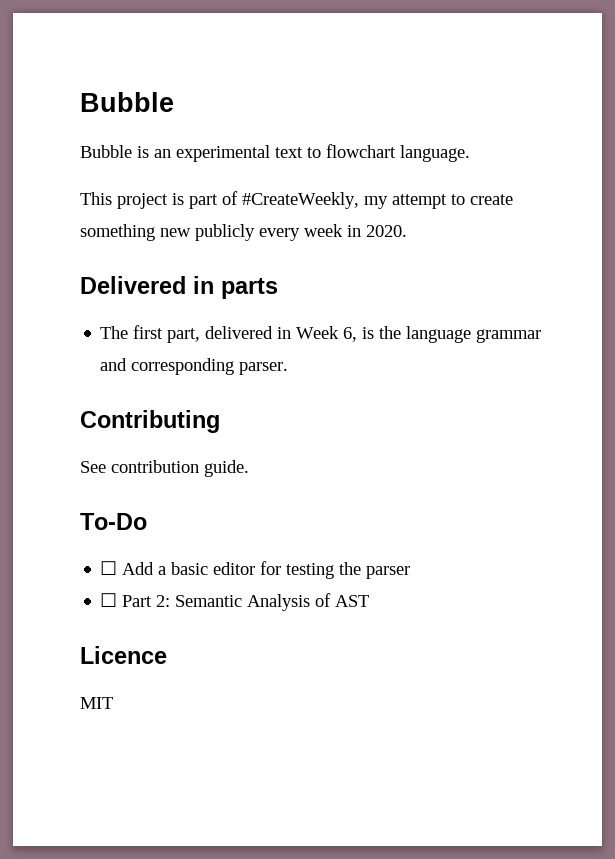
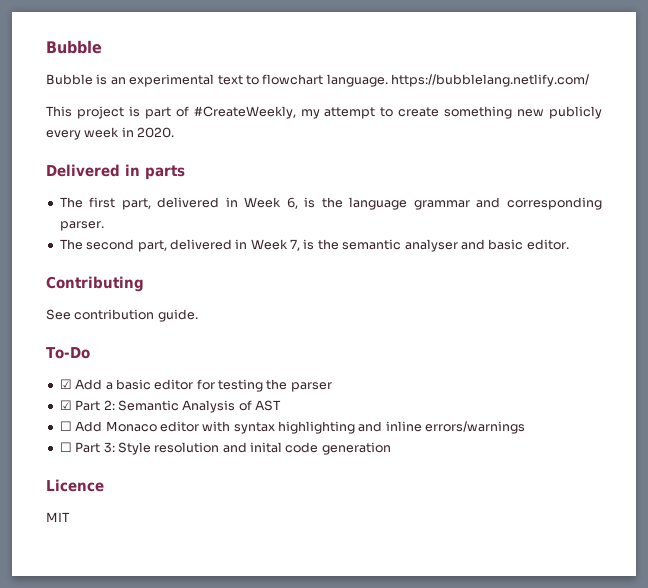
(470, 153) none -> [391,74,589,87] https://bubblelang.netlify.com/
(289, 368) none -> [59,239,569,252] // The second part, delivered in Week 7, is the semantic analyser and basic editor.
[100,561,118,575] ☐ -> [59,379,72,389] ☑
[100,593,118,607] ☐ -> [59,400,72,410] ☑
(370, 601) none -> [59,421,526,434] [59,442,391,455] // ☐ Add Monaco editor with syntax highlighting and inline errors/warnings // ☐ Part 3: Style resolution and inital code generation

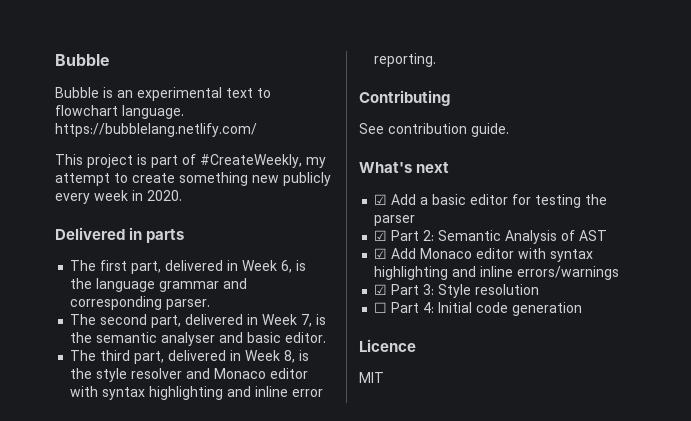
(569, 244) none -> [70,350,310,364] [70,368,309,382] [70,386,324,400] [374,53,437,67] // The third part, delivered in Week 8, is the style resolver and Monaco editor with syntax highlighting and inline error reporting.
[46,347,90,359] To-Do -> [359,162,450,173] What's next
[59,421,72,431] ☐ -> [374,248,388,259] ☑
[59,442,72,452] ☐ -> [374,284,388,295] ☑
[222,442,282,453] and inital -> [374,302,473,313] // ☐ Part 4: Initial

